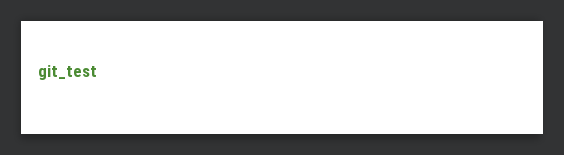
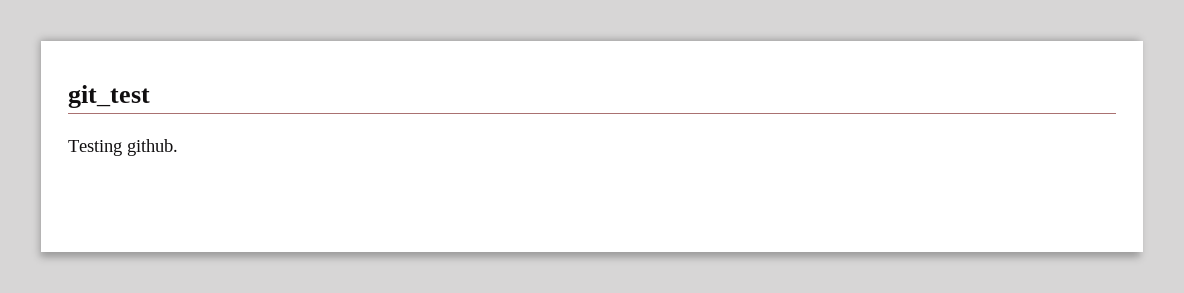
(97, 72) none -> [68,139,178,156] // Testing github.

